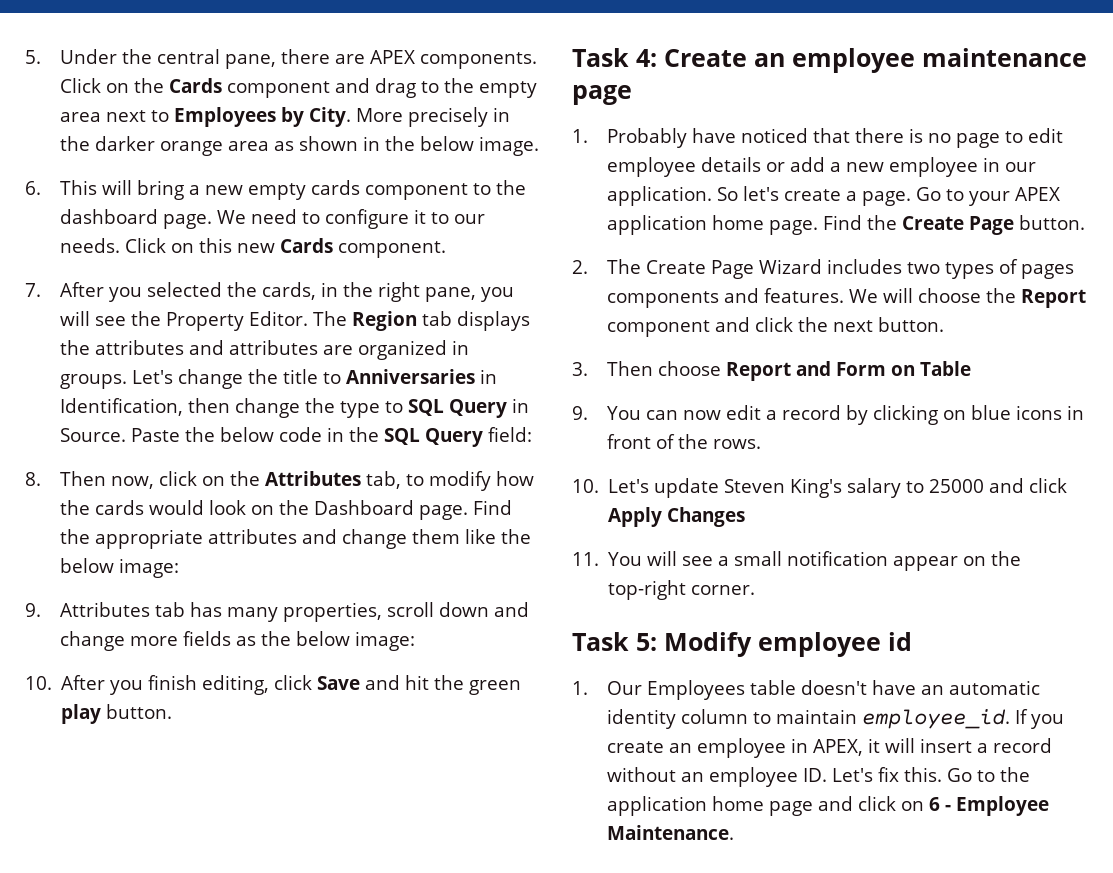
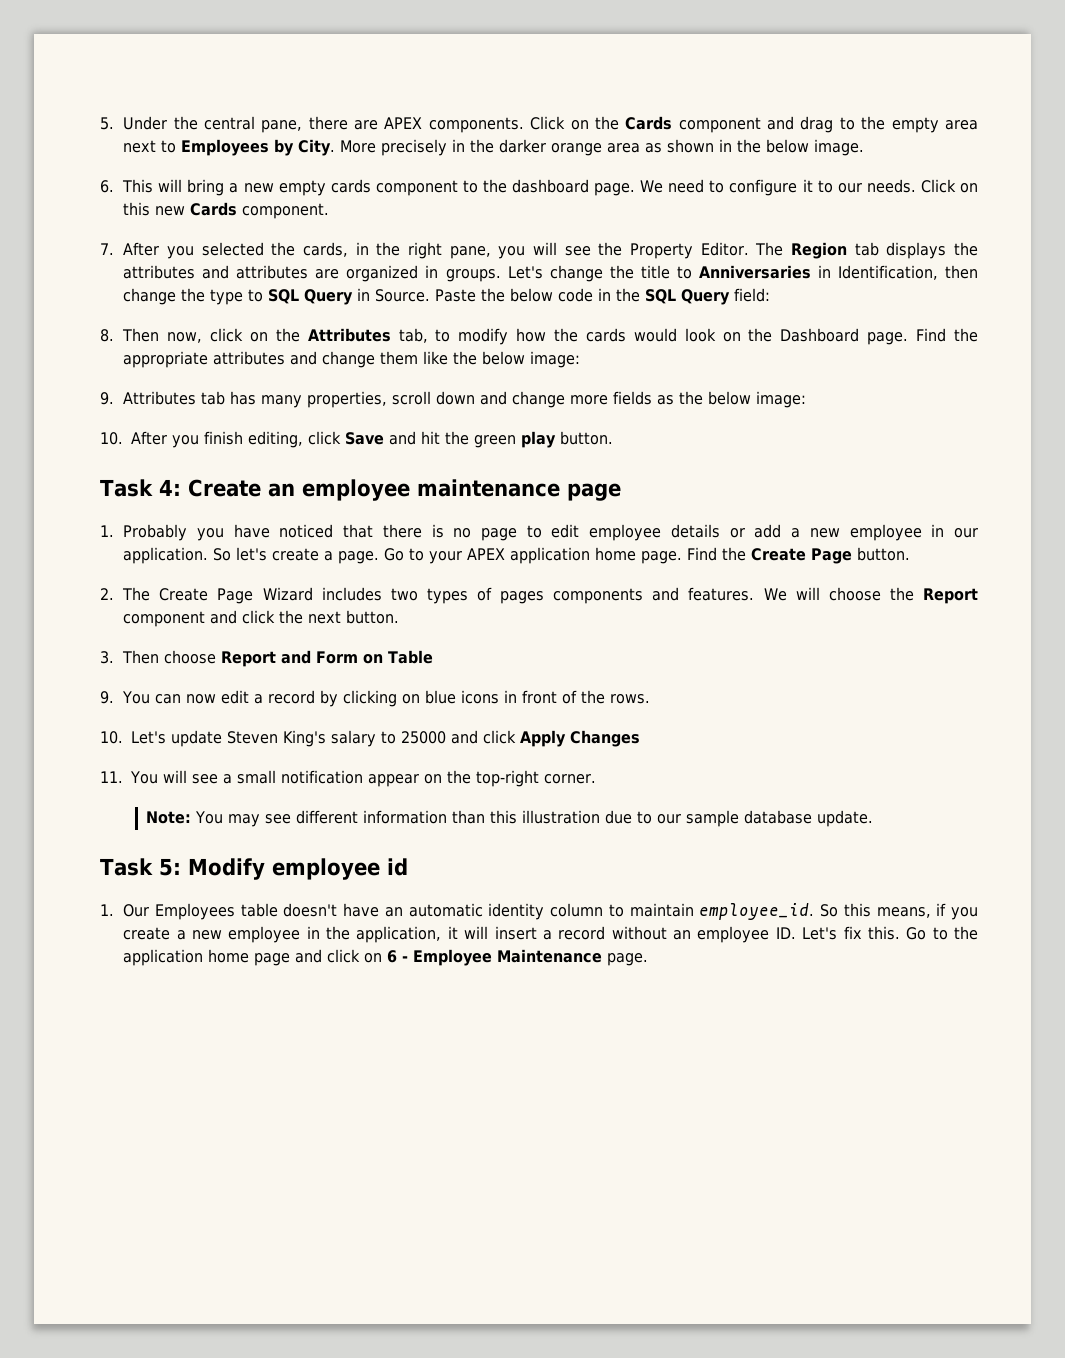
(688, 138) none -> [196,528,224,541] you
(756, 590) none -> [146,810,874,827] // Note: You may see different information than this illustration due to our sample database update.
[1015,709,1065,729] [607,738,864,758] If you create an employee in APEX, -> [820,903,979,920] [123,926,442,943] So this means, if you create a new employee in the application,
[607,825,735,840] Maintenance. -> [497,949,649,966] Maintenance page.

